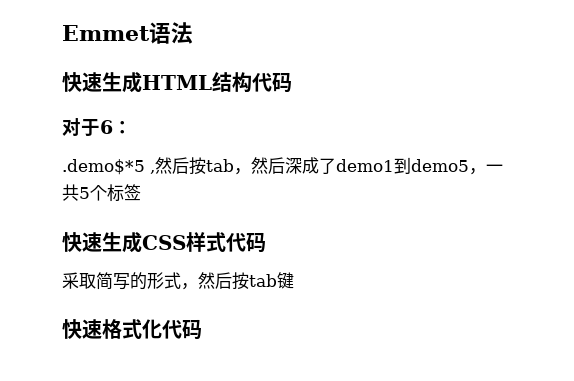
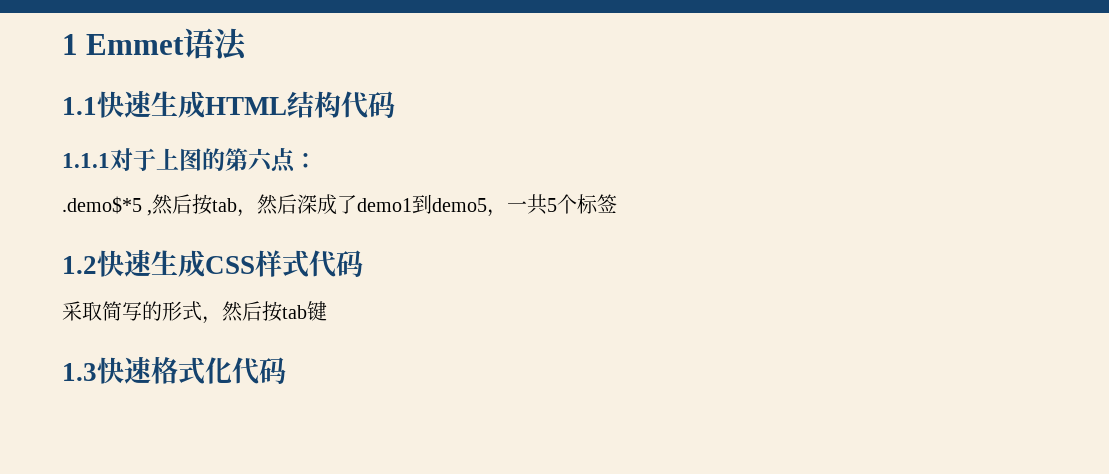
(62, 33) none -> [62,34,78,55] 1
(193, 33) none -> [62,97,97,115] 1.1
[62,118,113,136] 对于6 -> [62,147,296,173] 1.1.1对于上图的第六点
(141, 192) none -> [62,256,97,274] 1.2
(294, 280) none -> [62,363,97,381] 1.3

